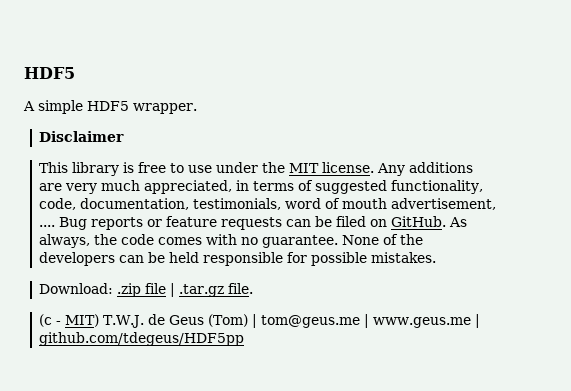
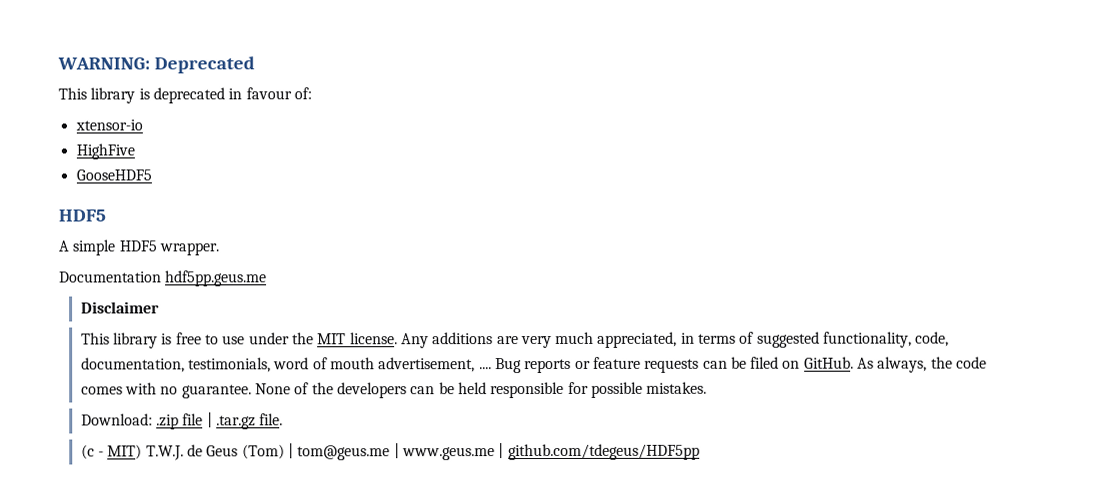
(24, 73) none -> [57,56,255,74] [58,87,312,104] [74,119,143,131] [75,143,135,160] [75,169,152,181] WARNING: Deprecated // This library is deprecated in favour of: // xtensor-io // HighFive // GooseHDF5 //
(197, 108) none -> [59,270,268,287] // Documentation hdf5pp.geus.me

